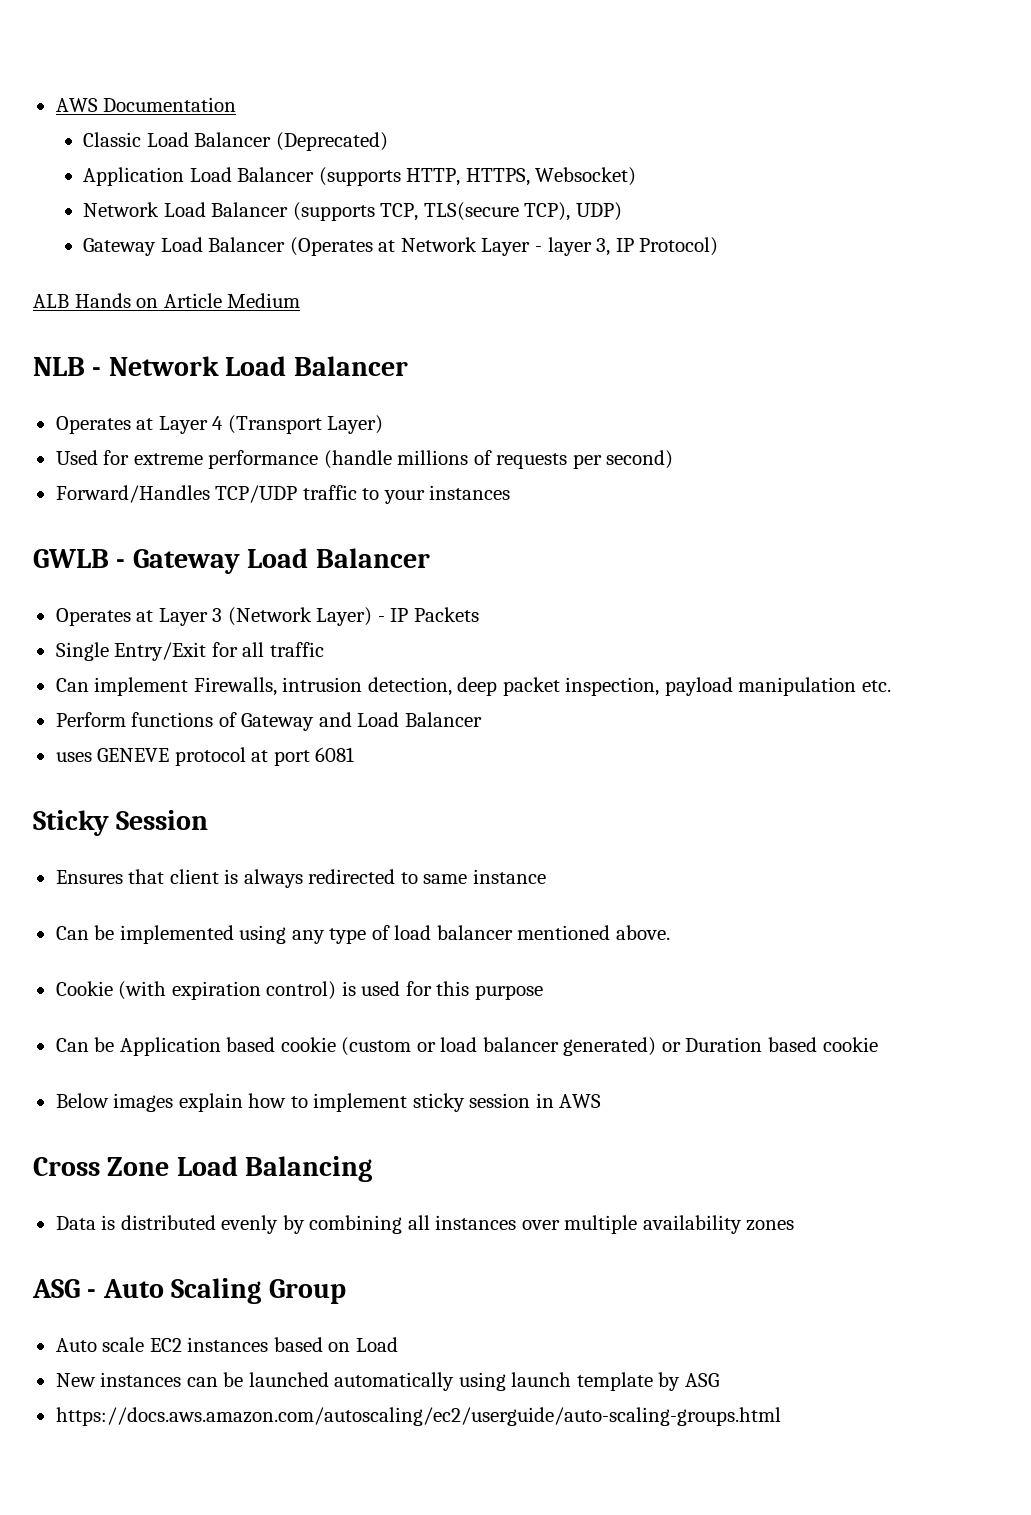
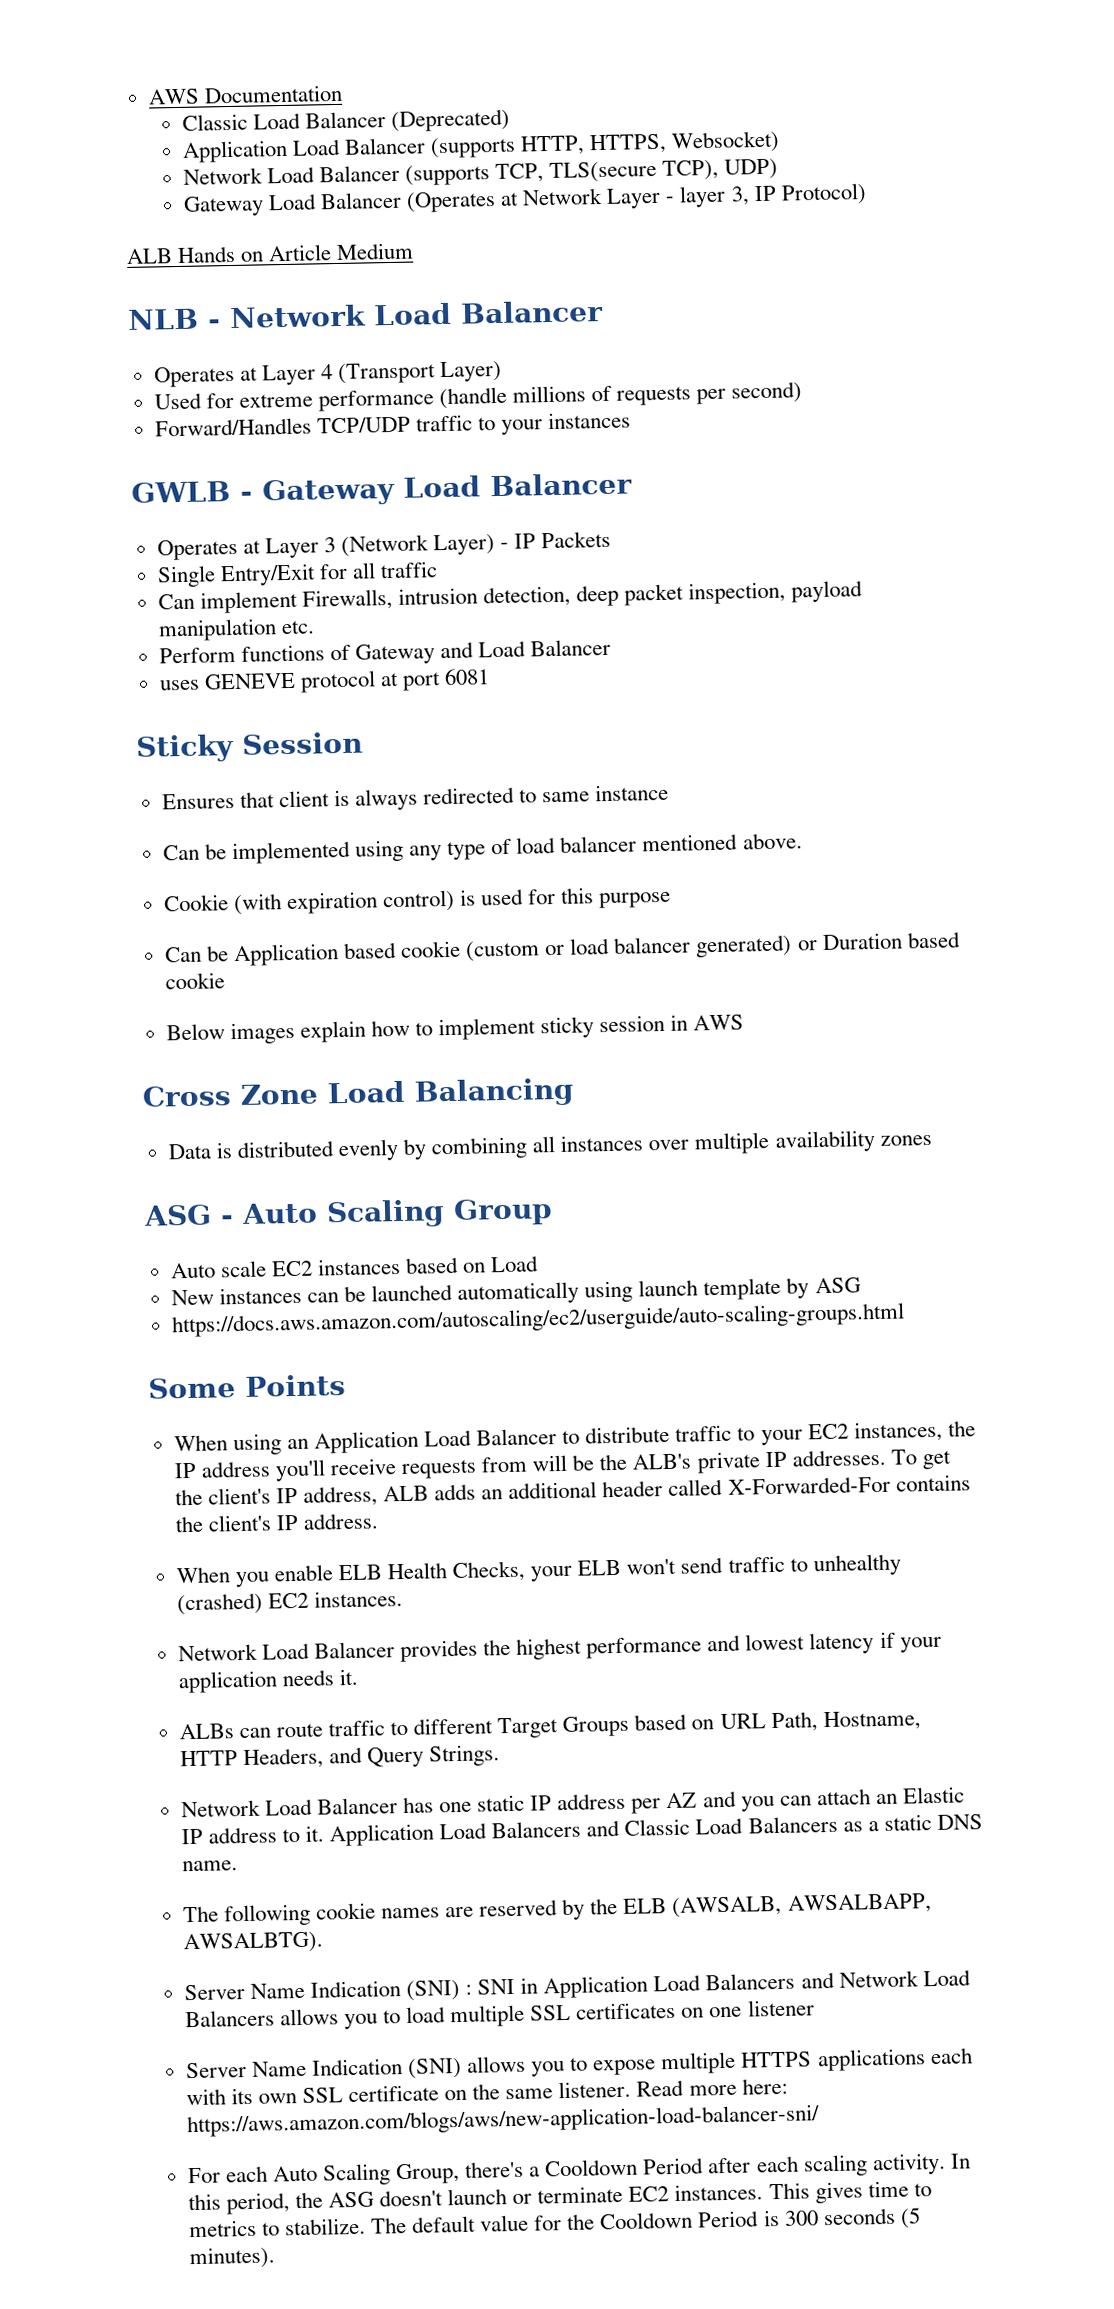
(781, 1416) none -> [148,1374,346,1399] [173,1420,976,1456] [173,1448,951,1482] [174,1474,971,1507] [174,1512,379,1533] [175,1553,901,1588] [176,1589,403,1616] [177,1631,942,1663] [177,1668,358,1694] [178,1710,921,1740] [179,1744,501,1770] [180,1786,965,1818] [180,1814,983,1847] [181,1860,238,1872] [182,1893,932,1927] [182,1931,323,1955] [183,1969,971,2001] [184,1999,815,2030] [185,2047,973,2079] [185,2077,788,2106] [186,2104,820,2138] [187,2152,971,2186] [187,2180,932,2215] [188,2207,921,2238] [188,2246,275,2270] // Some Points // When using an Application Load Balancer to distribute traffic to your EC2 instances, the IP address you'll receive requests from will be the ALB's private IP addresses. To get the client's IP address, ALB adds an additional header called X-Forwarded-For contains the client's IP address. // When you enable ELB Health Checks, your ELB won't send traffic to unhealthy (crashed) EC2 instances. // Network Load Balancer provides the highest performance and lowest latency if your application needs it. // ALBs can route traffic to different Target Groups based on URL Path, Hostname, HTTP Headers, and Query Strings. // Network Load Balancer has one static IP address per AZ and you can attach an Elastic IP address to it. Application Load Balancers and Classic Load Balancers as a static DNS name. // The following cookie names are reserved by the ELB (AWSALB, AWSALBAPP, AWSALBTG). // Server Name Indication (SNI) : SNI in Application Load Balancers and Network Load Balancers allows you to load multiple SSL certificates on one listener // Server Name Indication (SNI) allows you to expose multiple HTTPS applications each with its own SSL certificate on the same listener. Read more here: https://aws.amazon.com/blogs/aws/new-application-load-balancer-sni/ // For each Auto Scaling Group, there's a Cooldown Period after each scaling activity. In this period, the ASG doesn't launch or terminate EC2 instances. This gives time to metrics to stabilize. The default value for the Cooldown Period is 300 seconds (5 minutes).

